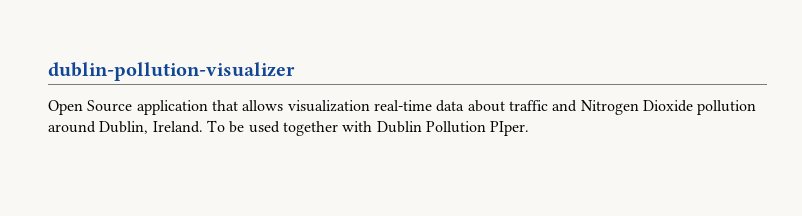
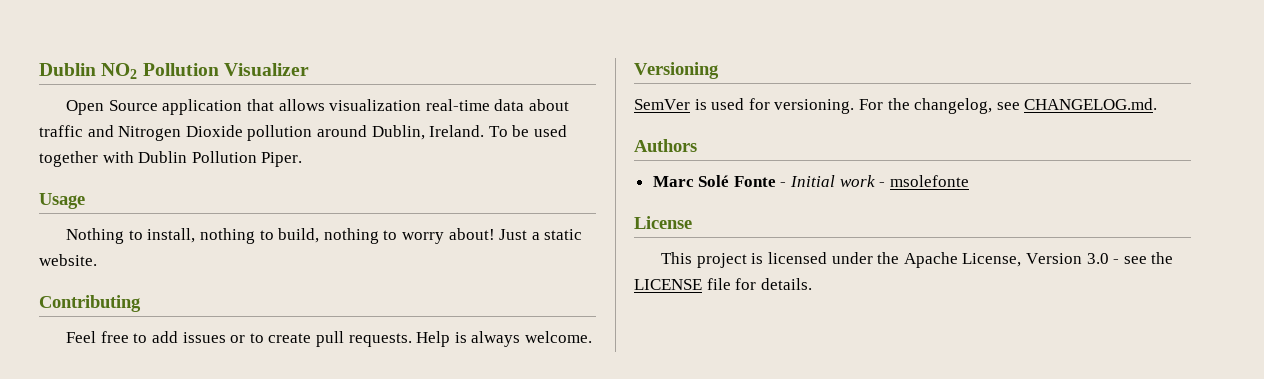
[48,62,295,81] dublin-pollution-visualizer -> [39,63,309,79] Dublin NO2 Pollution Visualizer
[490,121,530,136] PIper. -> [261,152,303,167] [39,193,85,209] [66,228,583,244] [39,254,97,266] [39,295,141,312] [66,331,592,347] [634,62,719,79] [634,98,1158,114] [634,139,697,152] [652,175,969,187] [634,216,692,229] [661,252,1174,268] [634,278,812,290] Piper. // Usage // Nothing to install, nothing to build, nothing to worry about! Just a static website. // Contributing // Feel free to add issues or to create pull requests. Help is always welcome. // Versioning // SemVer is used for versioning. For the changelog, see CHANGELOG.md. // Authors // Marc Solé Fonte - Initial work - msolefonte // License // This project is licensed under the Apache License, Version 3.0 - see the LICENSE file for details.

